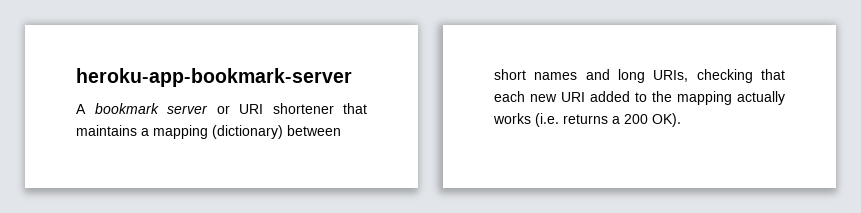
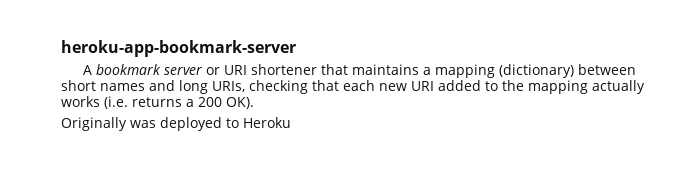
(681, 120) none -> [61,117,291,131] // Originally was deployed to Heroku

